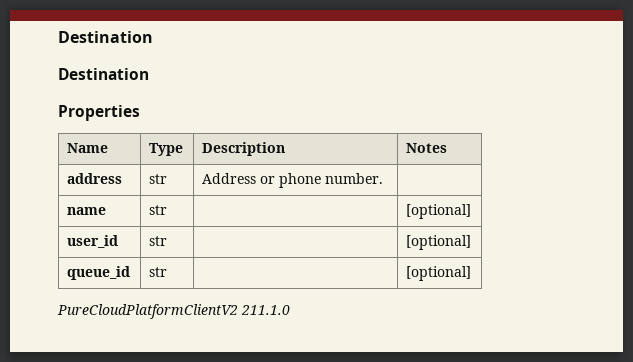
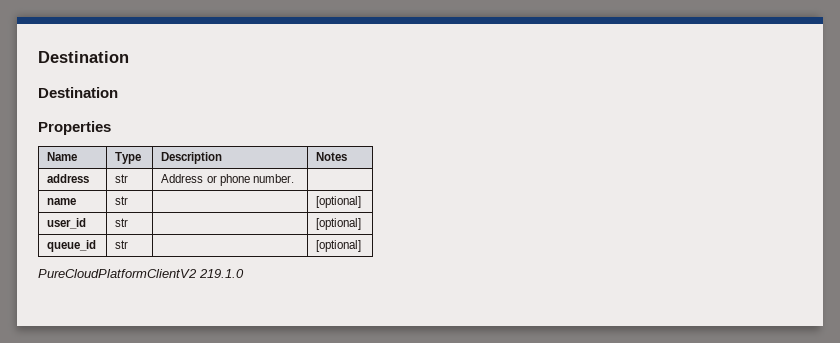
[241,305,290,315] 211.1.0 -> [199,269,244,278] 219.1.0

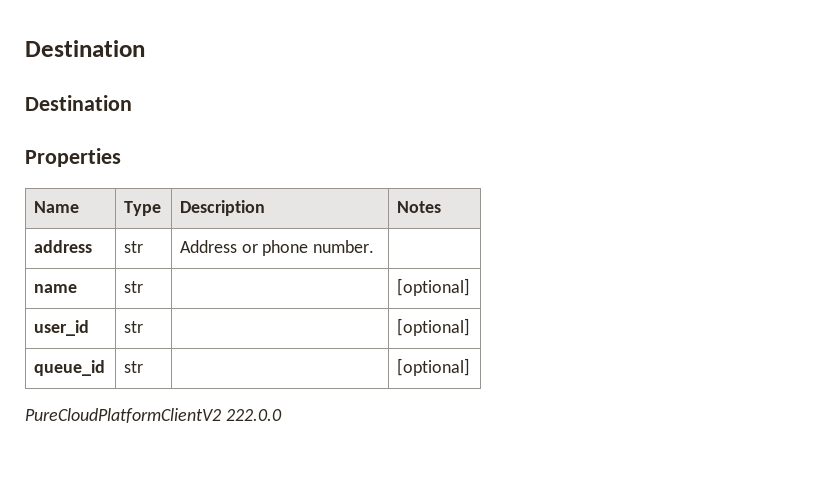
[199,269,244,278] 219.1.0 -> [225,409,282,421] 222.0.0

